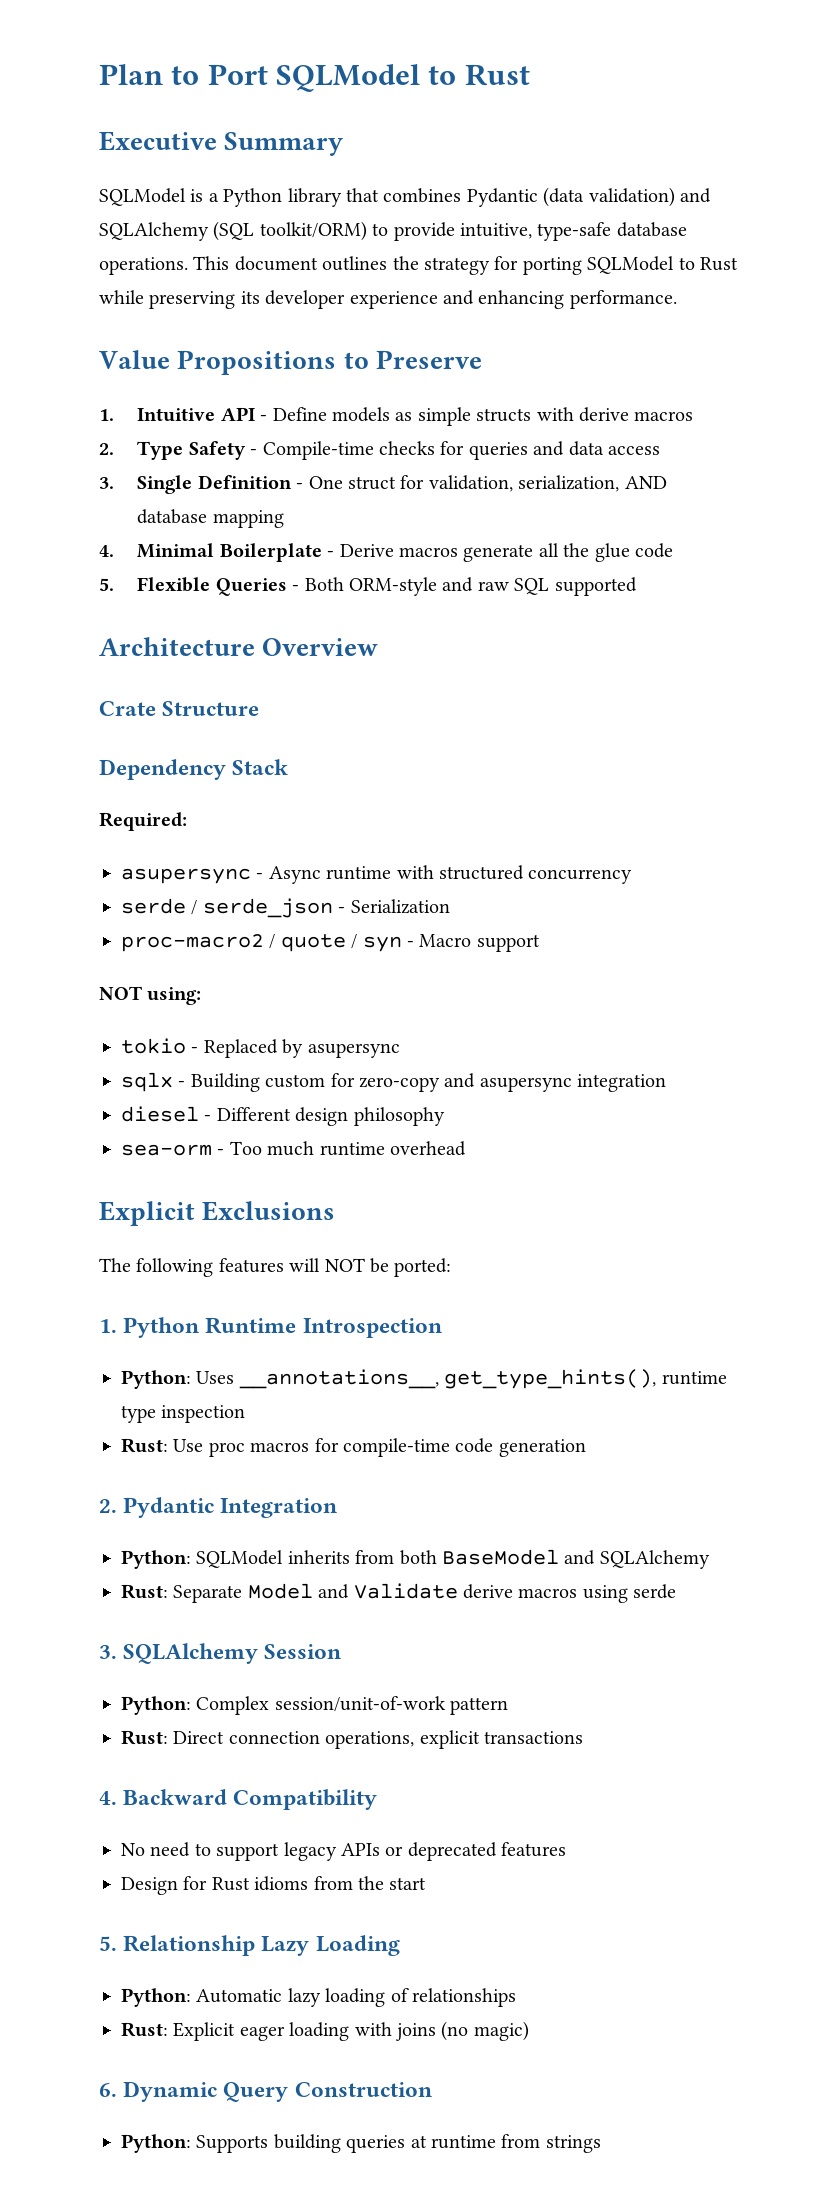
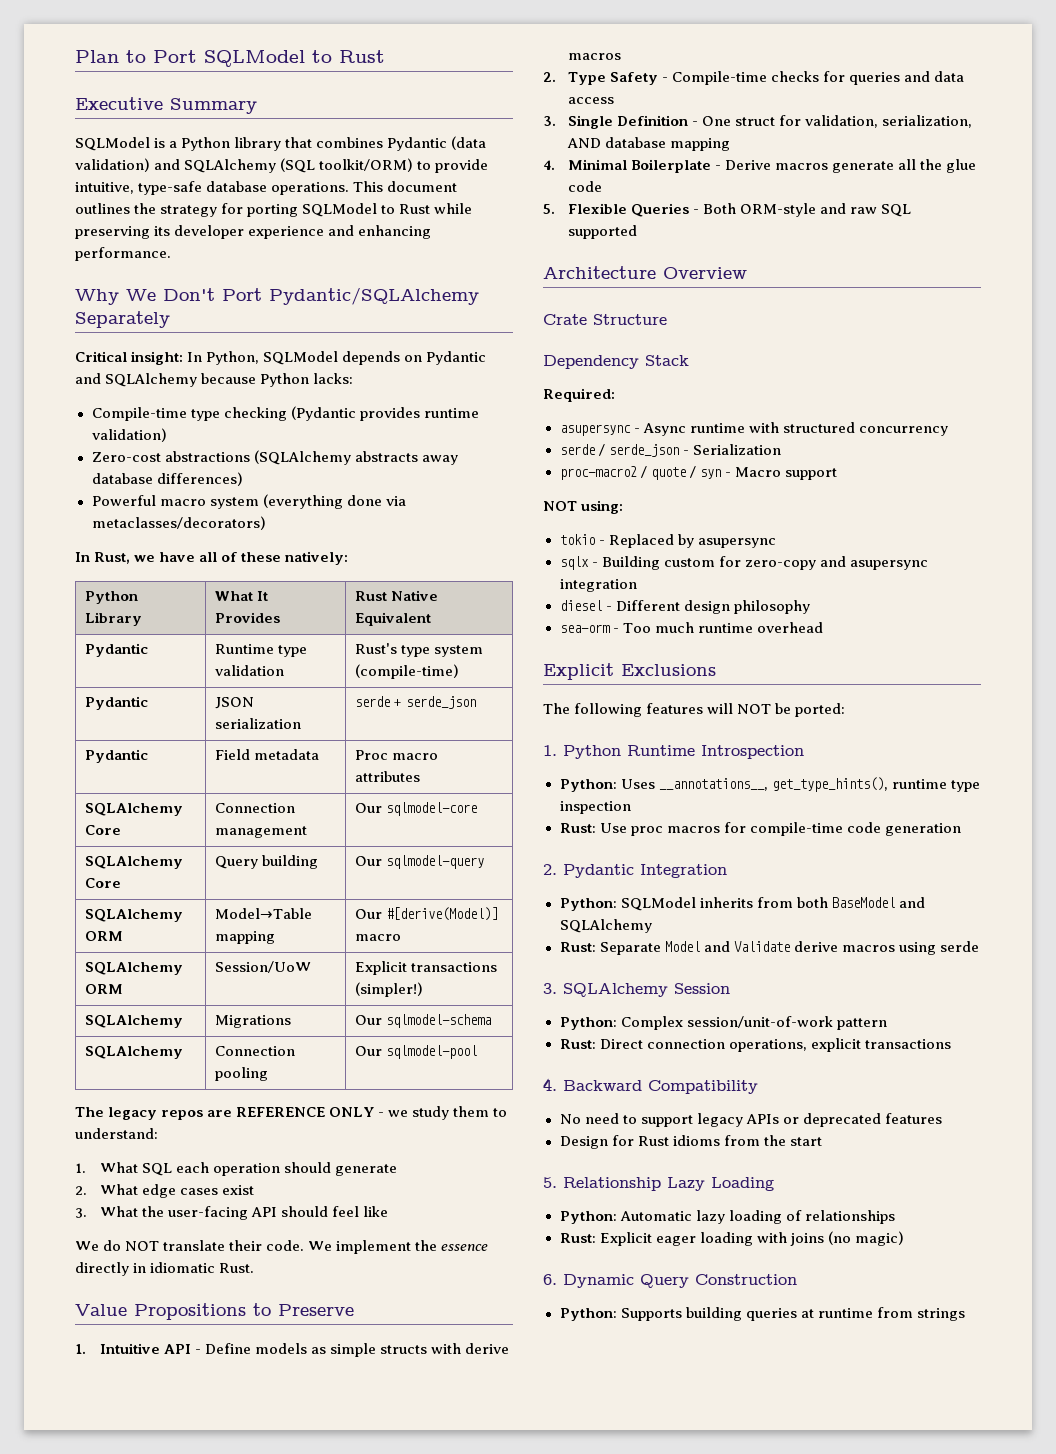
(677, 299) none -> [75,287,479,305] [75,311,170,328] [75,351,487,365] [75,373,354,387] [91,406,479,421] [91,428,167,442] [91,450,458,465] [91,472,243,486] [91,494,406,509] [91,516,266,530] [75,551,349,565] [85,591,139,604] [85,612,143,626] [215,591,269,601] [215,612,281,623] [355,590,439,601] [355,612,432,626] [85,643,149,657] [215,644,308,657] [215,665,285,676] [355,643,484,657] [355,664,460,679] [85,696,149,710] [215,697,255,709] [215,718,302,729] [355,696,477,709] [85,749,149,763] [215,749,320,760] [355,750,439,760] [355,771,421,782] [85,803,184,816] [85,825,122,835] [215,803,296,813] [215,826,308,838] [355,802,478,816] [85,856,184,869] [85,878,122,888] [215,855,319,869] [355,855,485,869] [85,909,184,922] [85,931,124,941] [215,908,313,919] [215,931,276,944] [355,907,499,921] [355,934,402,941] [85,962,184,975] [85,984,124,994] [215,961,312,973] [355,961,498,975] [355,982,424,997] [85,1015,184,1028] [215,1015,292,1028] [355,1014,492,1028] [85,1046,184,1059] [215,1046,296,1056] [215,1067,269,1081] [355,1045,478,1059] [75,1106,508,1120] [75,1128,158,1139] [75,1162,397,1176] [75,1184,254,1198] [75,1206,388,1220] [75,1240,489,1254] [75,1262,255,1276] // Why We Don't Port Pydantic/SQLAlchemy Separately // Critical insight: In Python, SQLModel depends on Pydantic and SQLAlchemy because Python lacks: // Compile-time type checking (Pydantic provides runtime validation) // Zero-cost abstractions (SQLAlchemy abstracts away database differences) // Powerful macro system (everything done via metaclasses/decorators) // In Rust, we have all of these natively: // Python Library | What It Provides | Rust Native Equivalent // Pydantic | Runtime type validation | Rust's type system (compile-time) // Pydantic | JSON serialization | serde + serde_json // Pydantic | Field metadata | Proc macro attributes // SQLAlchemy Core | Connection management | Our sqlmodel-core // SQLAlchemy Core | Query building | Our sqlmodel-query // SQLAlchemy ORM | Model→Table mapping | Our #[derive(Model)] macro // SQLAlchemy ORM | Session/UoW | Explicit transactions (simpler!) // SQLAlchemy | Migrations | Our sqlmodel-schema // SQLAlchemy | Connection pooling | Our sqlmodel-pool // The legacy repos are REFERENCE ONLY - we study them to understand: // 1. What SQL each operation should generate // 2. What edge cases exist // 3. What the user-facing API should feel like // We do NOT translate their code. We implement the essence directly in idiomatic Rust.

